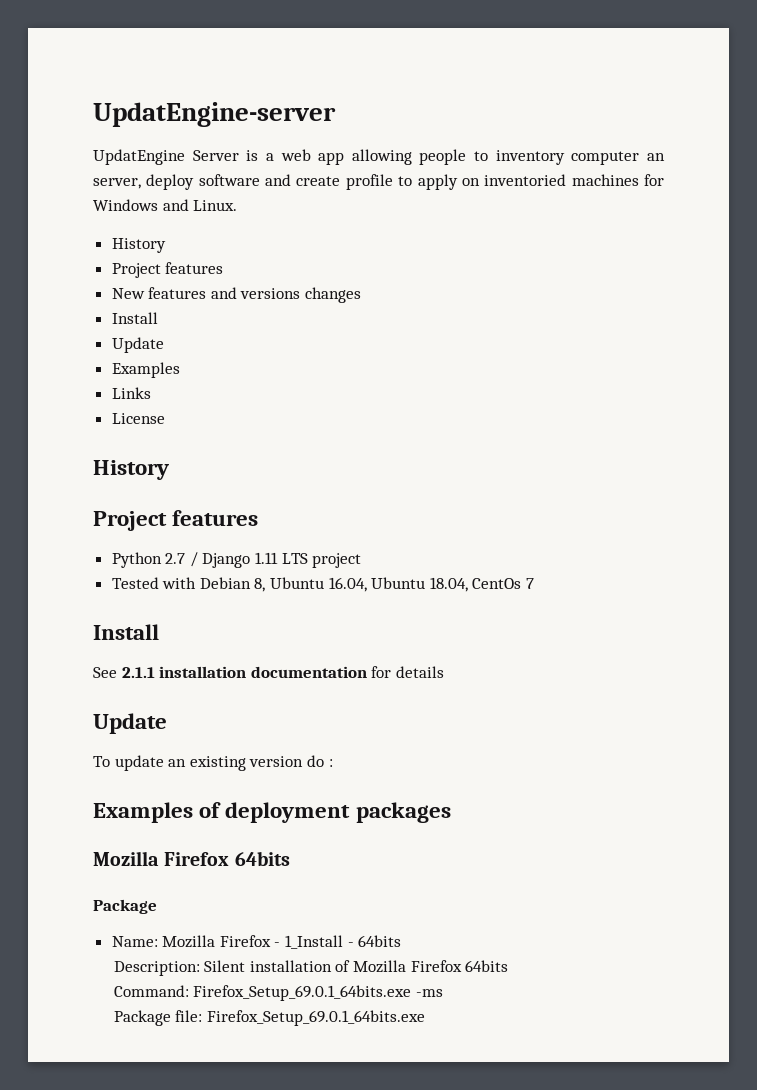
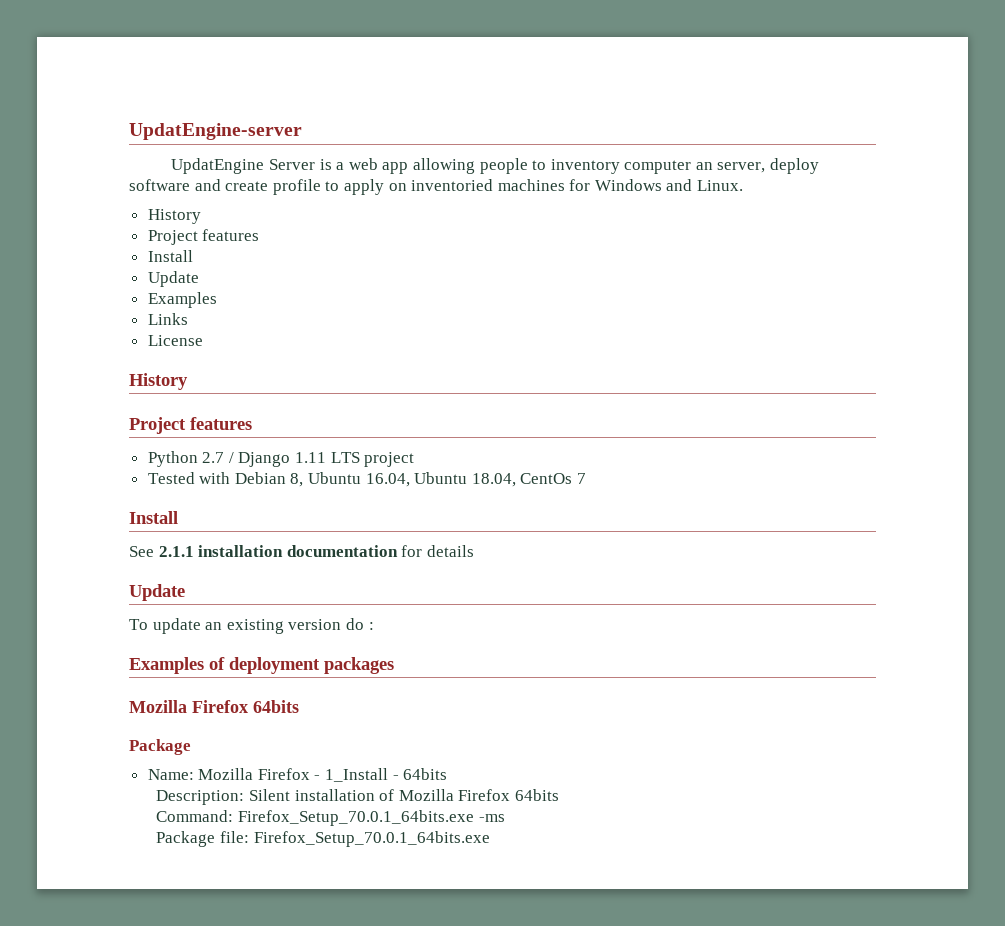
[111,287,362,303] // New features and versions changes -> (260, 235) none
[193,985,412,1001] Firefox_Setup_69.0.1_64bits.exe -> [238,810,475,826] Firefox_Setup_70.0.1_64bits.exe
[206,1010,425,1026] Firefox_Setup_69.0.1_64bits.exe -> [253,831,490,847] Firefox_Setup_70.0.1_64bits.exe

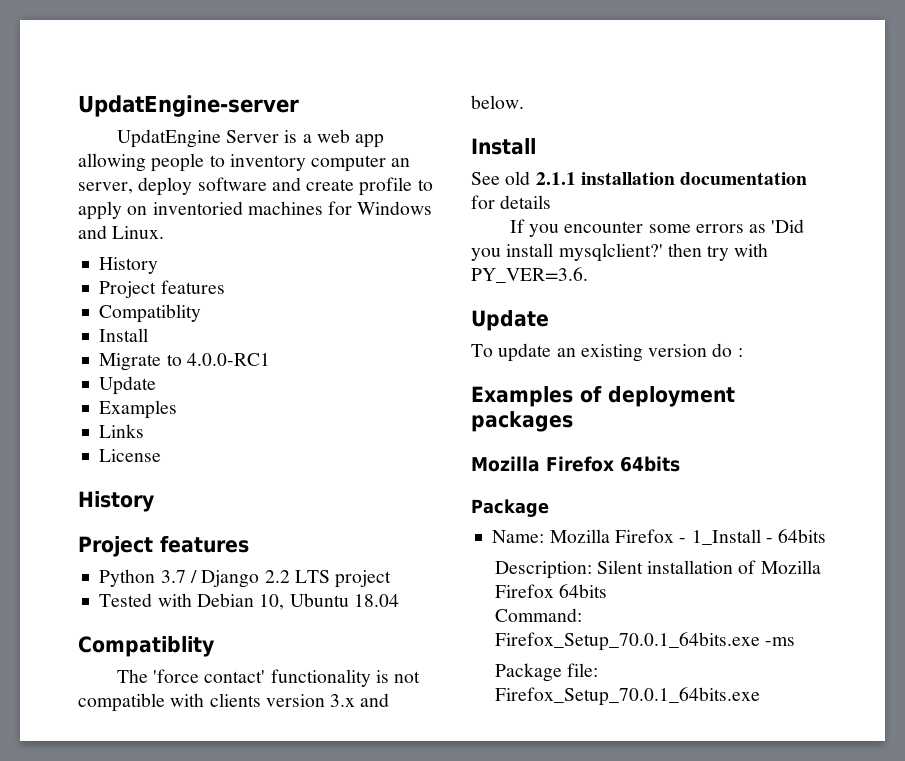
[147,250,193,262] // Install -> [99,304,202,323] [99,328,149,342] [99,353,270,371] // Compatiblity // Install // Migrate to 4.0.0-RC1
[202,452,225,463] 2.7 -> [160,570,186,583] 3.7
[295,452,327,463] 1.11 -> [264,570,290,583] 2.2
[290,472,587,487] 8, Ubuntu 16.04, Ubuntu 18.04, CentOs 7 -> [259,593,399,610] [78,636,214,657] [116,669,421,687] [78,693,390,712] [471,95,524,109] 10, Ubuntu 18.04 // Compatiblity // The 'force contact' functionality is not compatible with clients version 3.x and below.
(154, 551) none -> [505,171,531,185] old
(474, 551) none -> [509,219,805,237] [471,243,769,262] [471,267,588,283] // If you encounter some errors as 'Did you install mysqlclient?' then try with PY_VER=3.6.

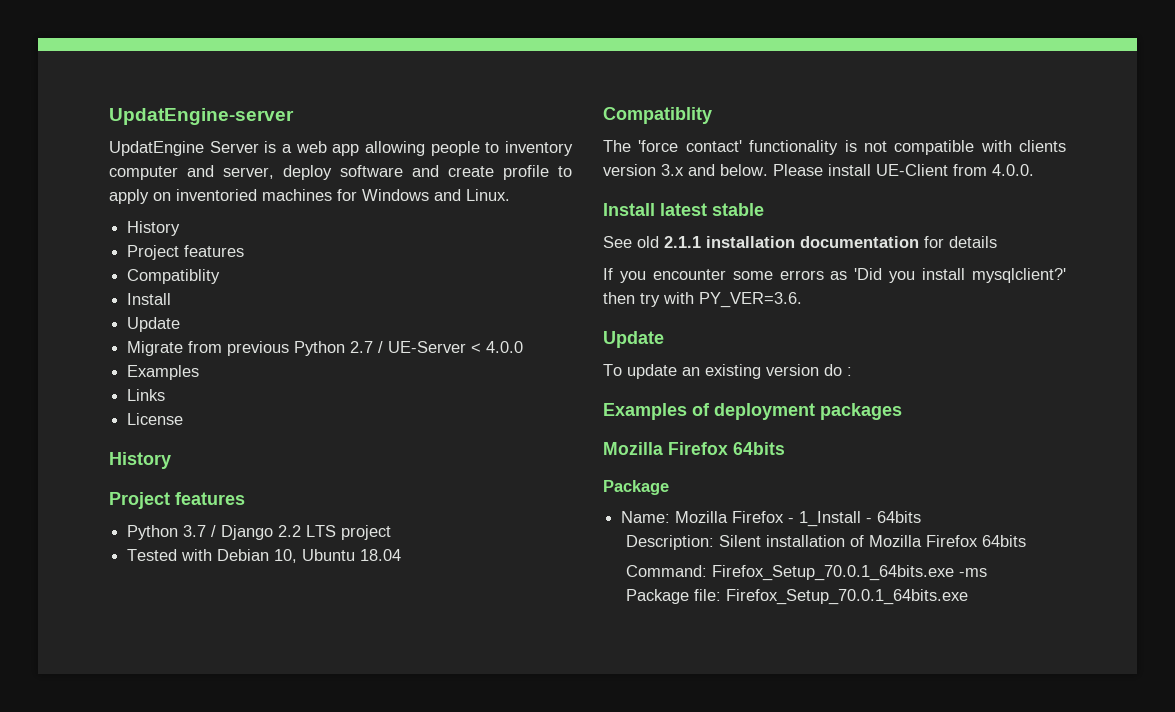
[391,158,411,167] an -> [187,165,214,177] and
(149, 335) none -> [127,317,181,332] // Update
[166,353,270,366] [99,376,157,395] to 4.0.0-RC1 // Update -> [188,341,524,356] from previous Python 2.7 / UE-Server < 4.0.0
[471,138,536,155] // Install -> [773,164,1034,176] [603,203,764,216] Please install UE-Client from 4.0.0. // Install latest stable

